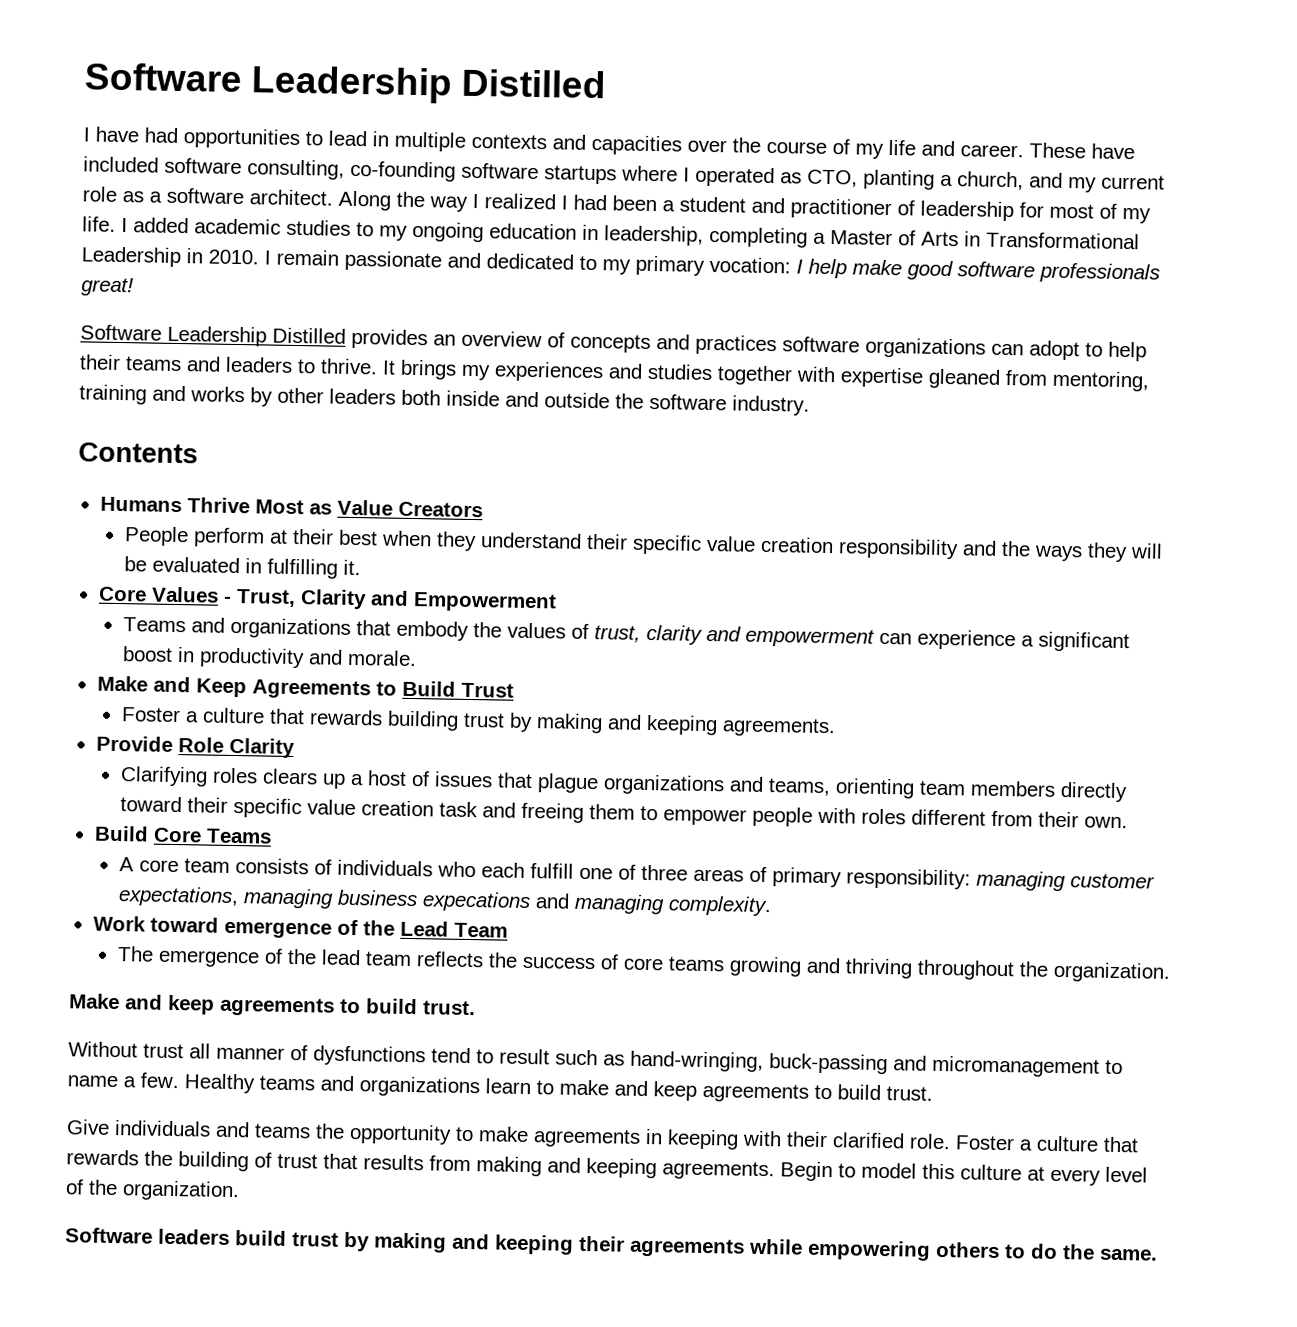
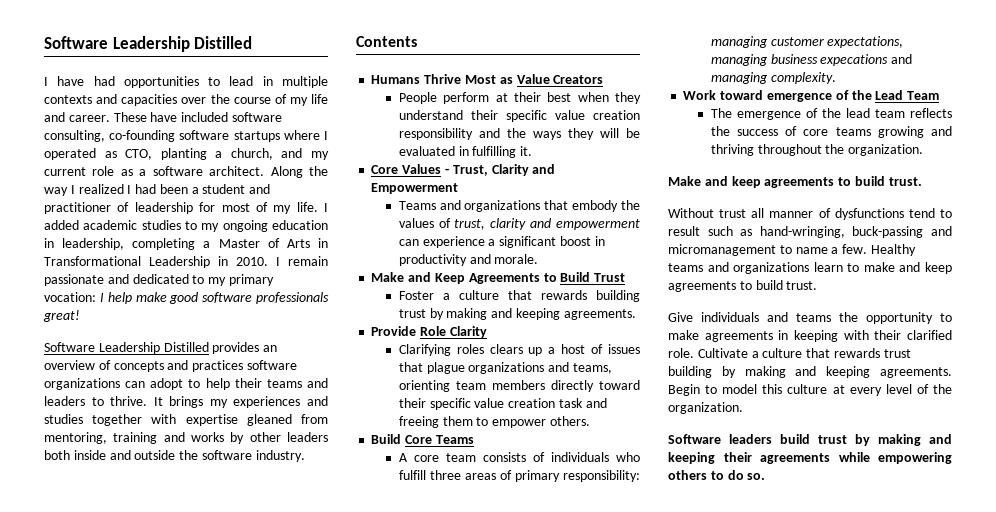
[751,806,1128,829] people with roles different from their own. -> [549,416,590,426] others.
[480,862,636,880] each fulfill one of -> [398,470,426,480] fulfill
[955,1135,1139,1153] [66,1149,471,1172] Foster a culture that rewards the building of trust that results from -> [697,348,911,358] [668,366,736,378] Cultivate a culture that rewards trust building by
[1062,1244,1158,1261] the same. -> [747,473,766,480] so.

